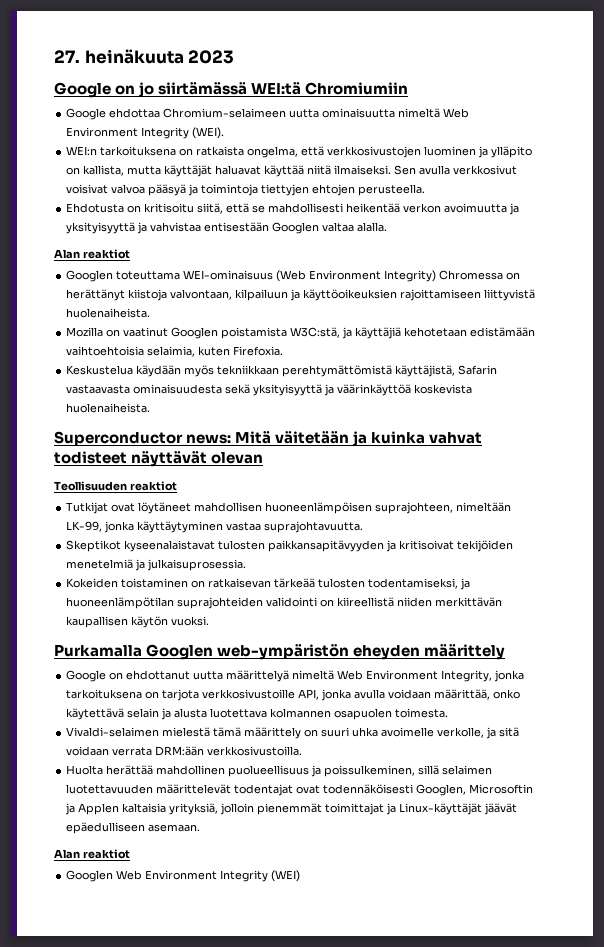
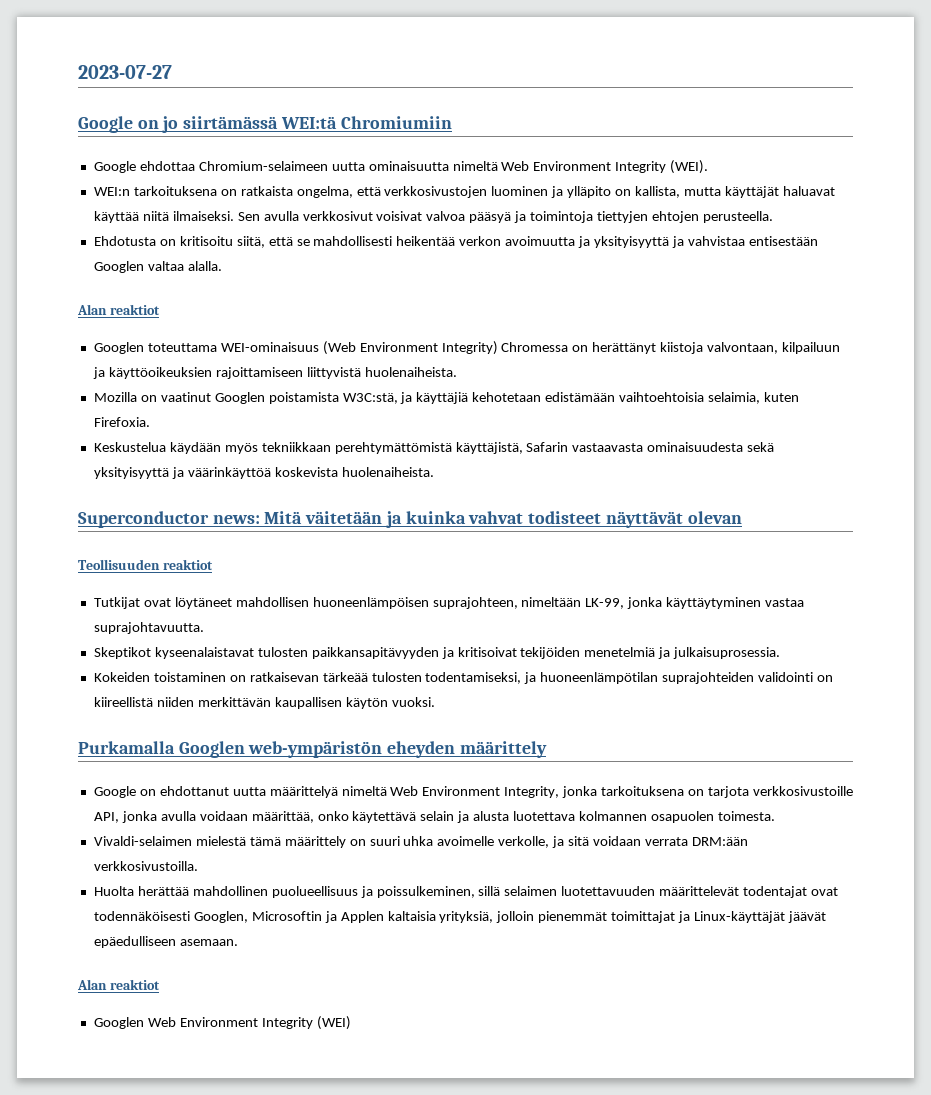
[54,49,235,64] 27. heinäkuuta 2023 -> [78,65,172,79] 2023-07-27

